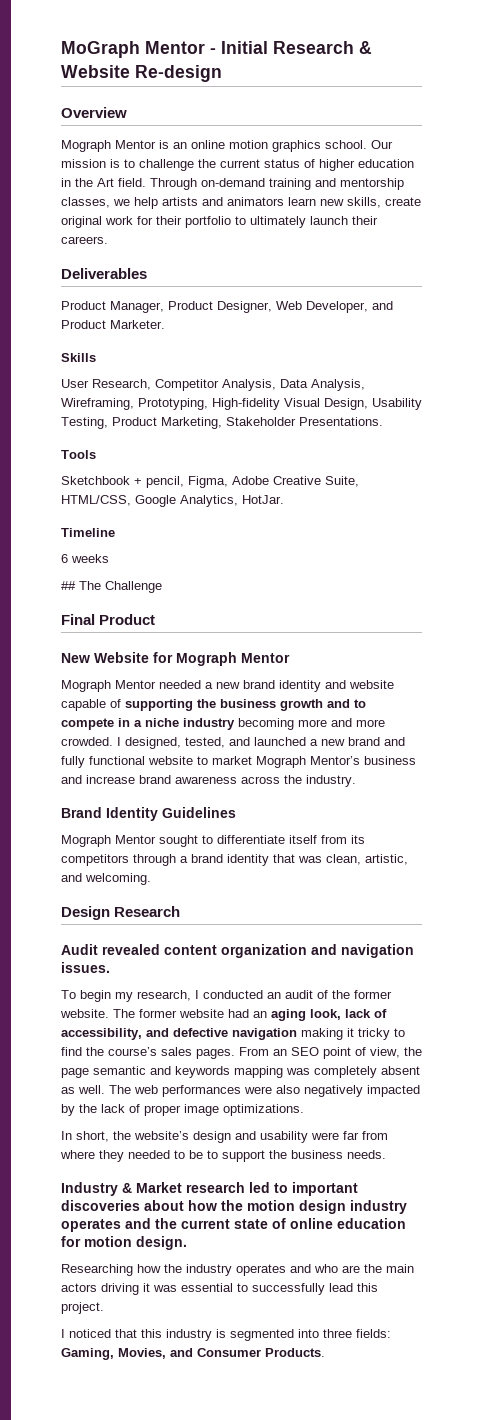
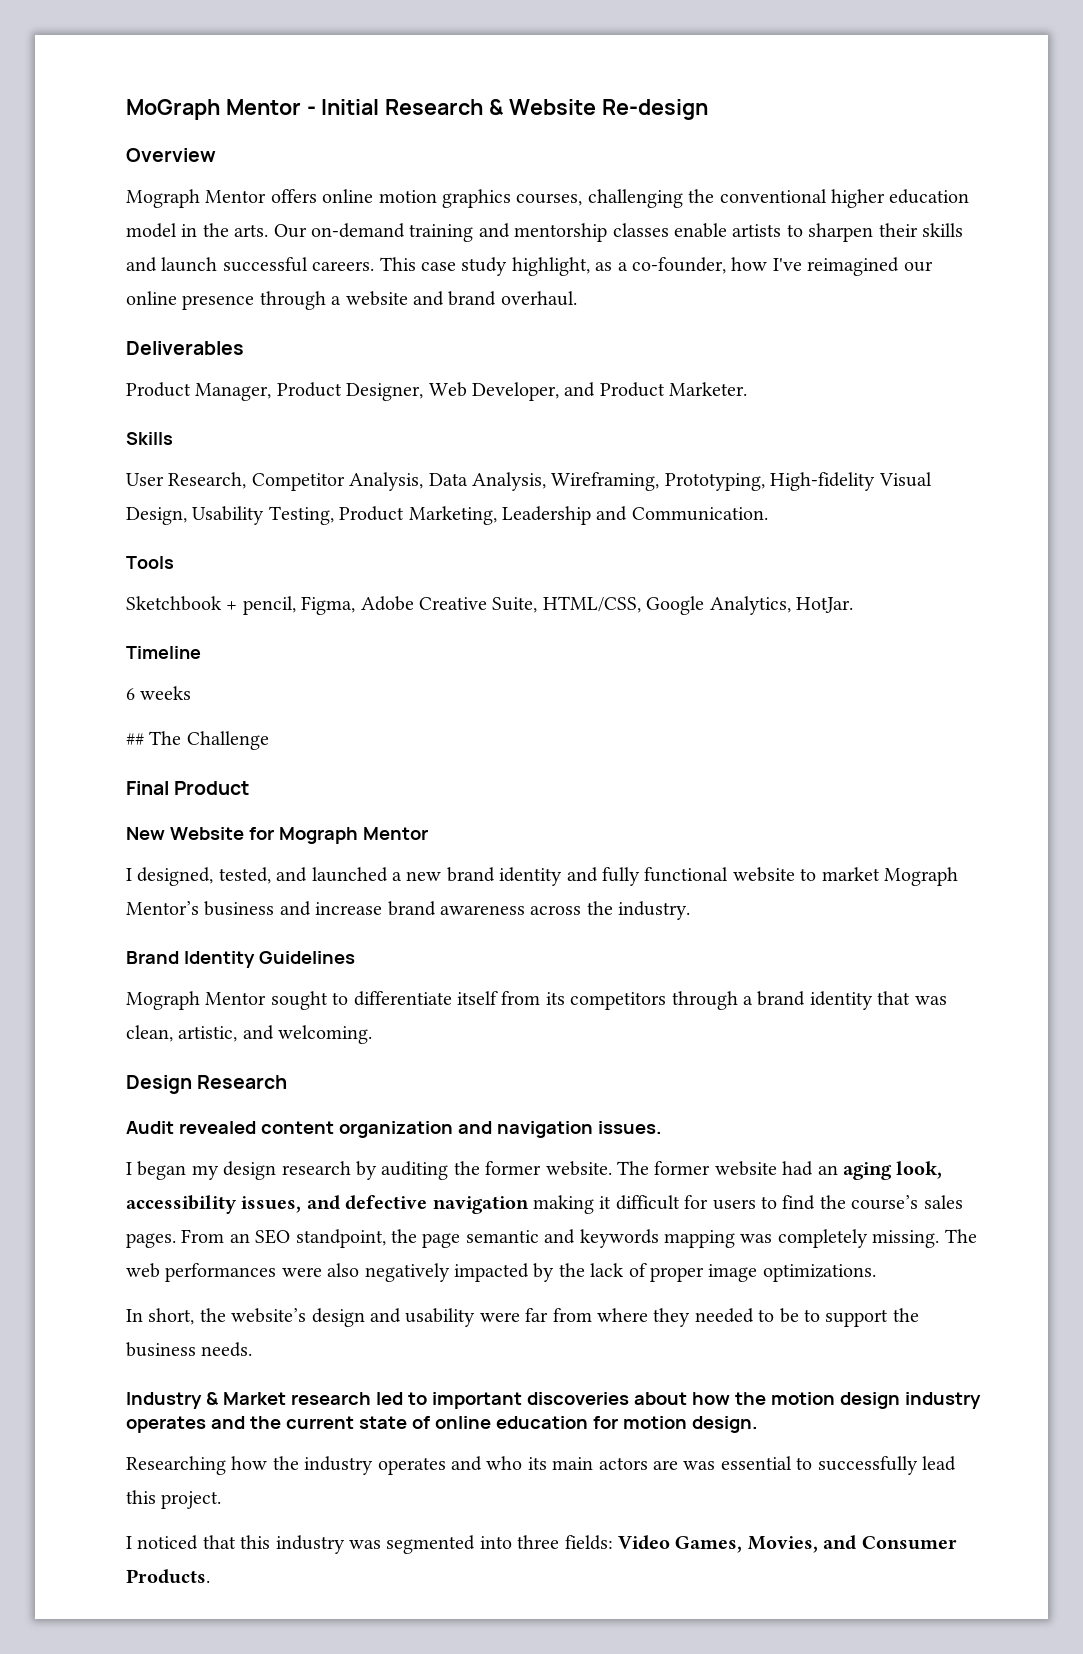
[159,140,187,149] is an -> [270,189,317,203] offers
[325,140,393,149] [61,159,315,171] school. Our mission is to challenge the current status of -> [516,189,827,208] courses, challenging the conventional
(414, 163) none -> [126,223,177,238] model
[97,178,197,190] Art field. Through -> [234,224,307,238] arts. Our
[61,197,421,209] [61,216,378,228] [61,236,108,244] classes, we help artists and animators learn new skills, create original work for their portfolio to ultimately launch their careers. -> [612,223,963,242] [126,257,933,276] [126,291,577,310] classes enable artists to sharpen their skills and launch successful careers. This case study highlight, as a co-founder, how I've reimagined our online presence through a website and brand overhaul.
[226,417,383,426] Stakeholder Presentations. -> [502,506,768,525] Leadership and Communication.
[61,680,394,692] [61,699,366,711] [61,718,385,730] [61,737,113,746] Mograph Mentor needed a new brand identity and website capable of supporting the business growth and to compete in a niche industry becoming more and more crowded. -> (428, 833) none
(380, 741) none -> [499,867,563,886] identity
[61,990,328,1002] To begin my research, I conducted an audit of -> [126,1161,449,1180] I began my design research by auditing
[345,1009,387,1018] [61,1028,142,1040] lack of accessibility, -> [126,1195,302,1214] accessibility issues,
[358,1028,390,1040] tricky -> [615,1195,756,1210] difficult for users
[323,1047,400,1059] point of view, -> [295,1229,386,1248] standpoint,
[381,1066,420,1075] [61,1085,105,1094] absent as well. -> [872,1230,940,1248] missing.
[342,1264,414,1273] [61,1283,150,1295] are the main actors driving it -> [527,1457,678,1470] its main actors are
[216,1329,226,1338] is -> [349,1540,381,1549] was
[61,1348,114,1360] Gaming, -> [618,1535,743,1553] Video Games,

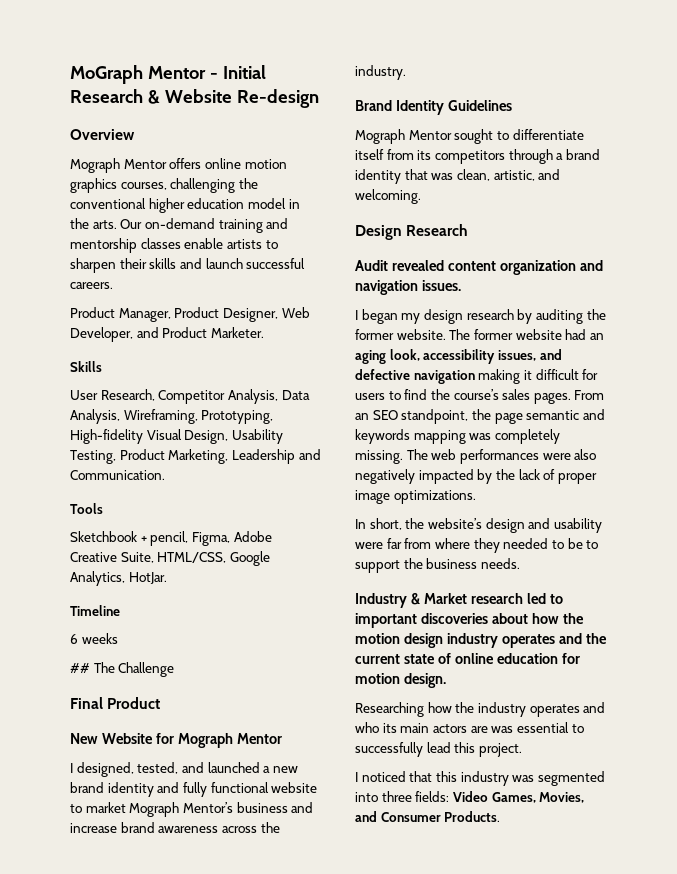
[379,257,933,276] [126,291,577,310] [126,341,244,355] This case study highlight, as a co-founder, how I've reimagined our online presence through a website and brand overhaul. // Deliverables -> (113, 285) none

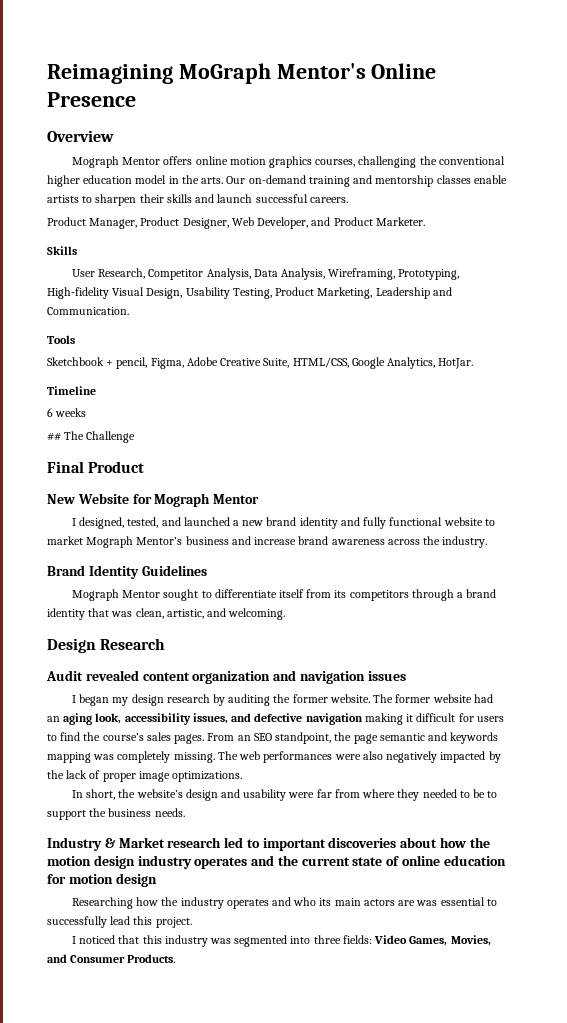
[70,65,266,84] [70,89,319,108] MoGraph Mentor - Initial Research & Website Re-design -> [47,63,437,84] [47,92,136,107] Reimagining MoGraph Mentor's Online Presence
[421,280,461,291] issues. -> [367,671,406,681] issues
[403,673,446,688] design. -> [115,873,157,887] design

